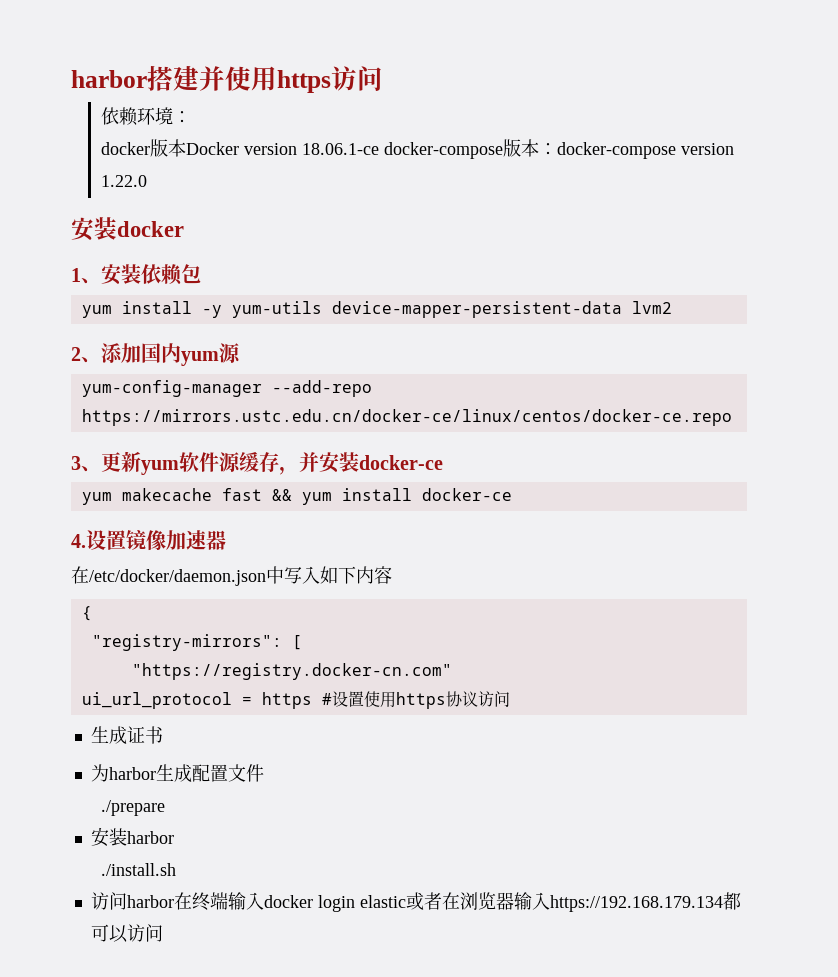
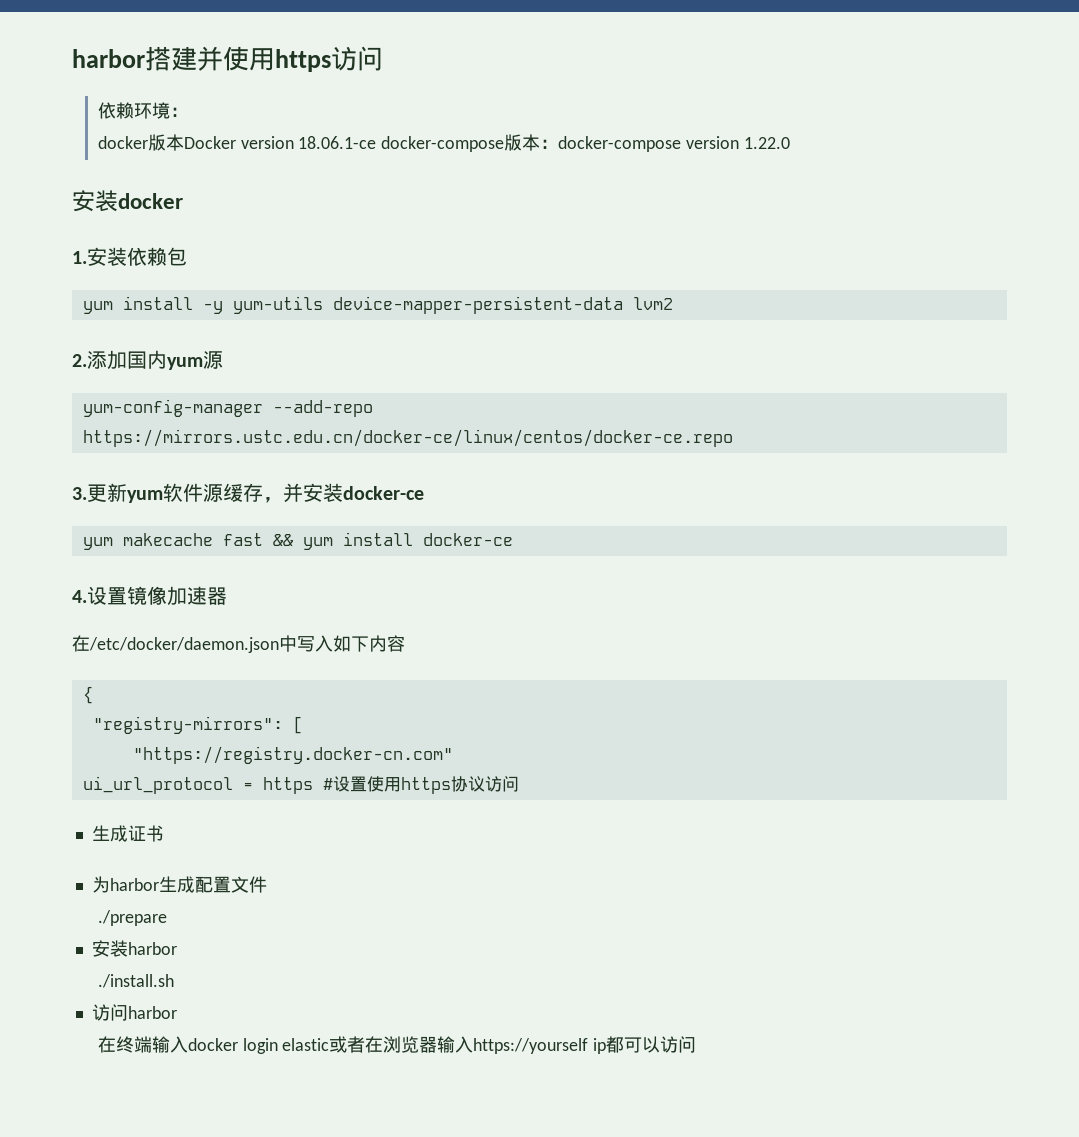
[71,268,101,284] 1、 -> [72,251,87,264] 1.
[71,347,101,363] 2、 -> [72,354,87,367] 2.
[71,456,101,472] 3、 -> [72,487,87,500] 3.
(174, 901) none -> (177, 1012) //
[549,895,723,912] https://192.168.179.134 -> [473,1038,607,1054] https://yourself ip

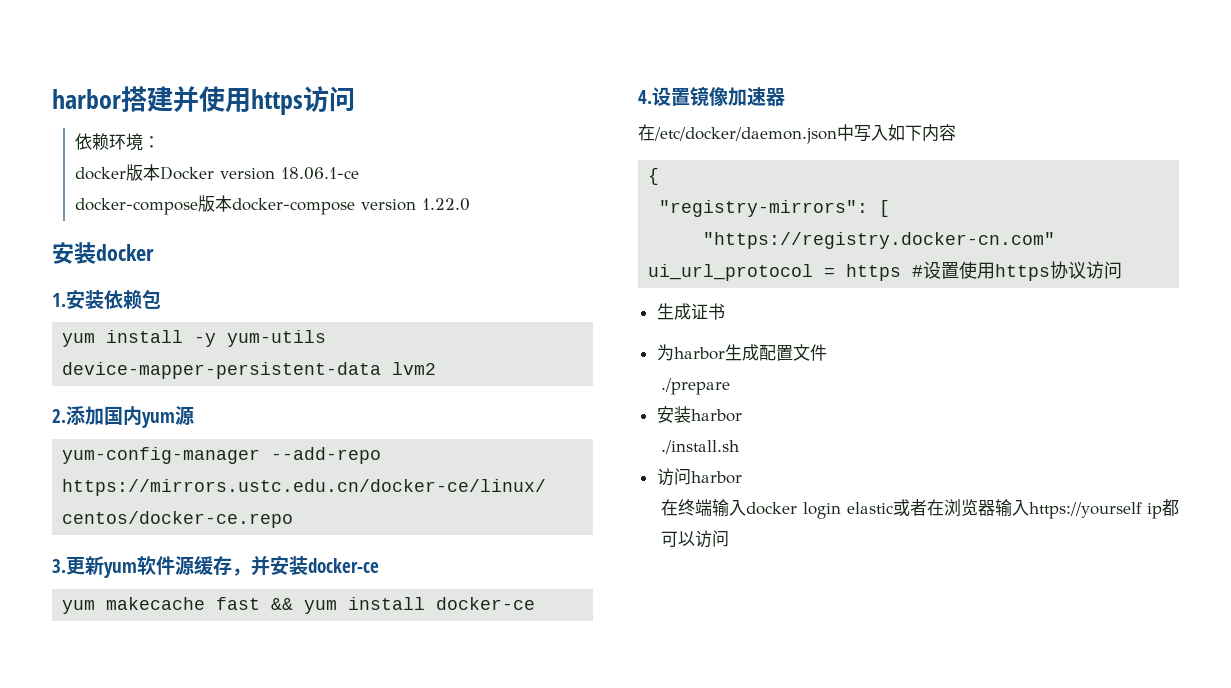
(377, 142) none -> (359, 173) //
[540,139,559,149] ： -> (232, 203) none

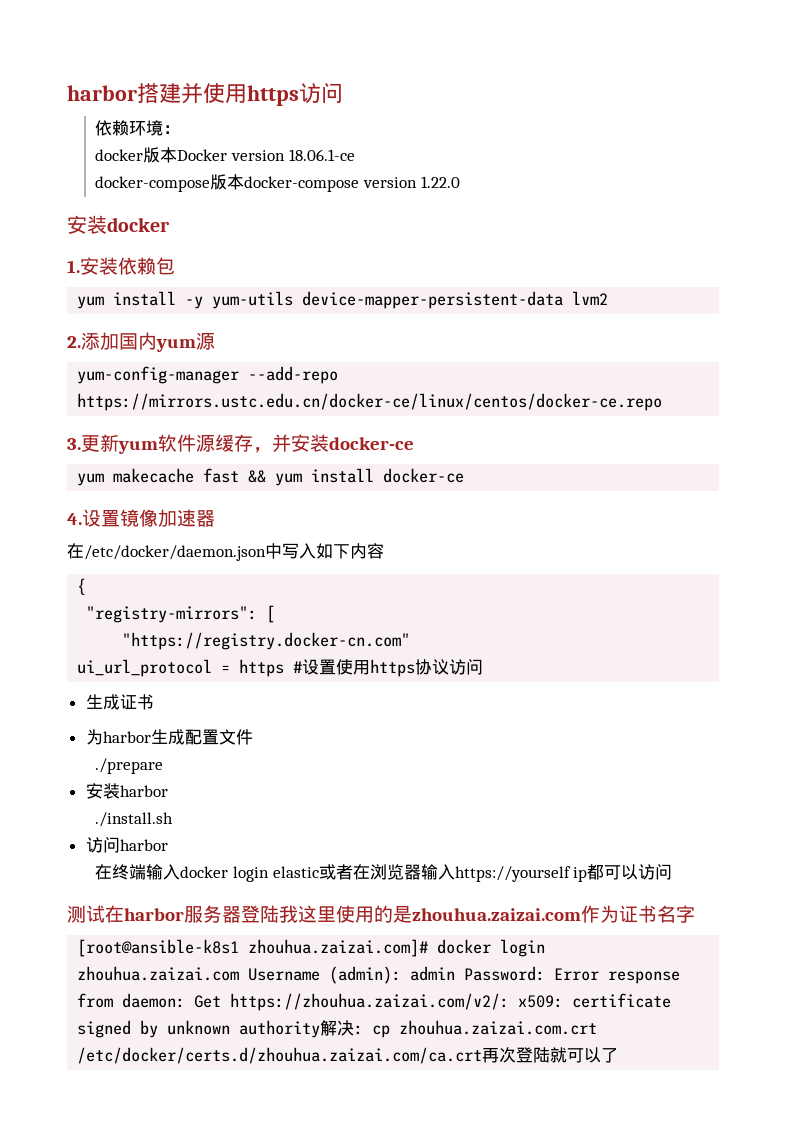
(729, 538) none -> [67,905,695,923] [77,939,546,957] [77,966,681,984] [77,993,672,1011] [77,1020,598,1038] [77,1047,619,1064] // 测试在harbor服务器登陆我这里使用的是zhouhua.zaizai.com作为证书名字 // [root@ansible-k8s1 zhouhua.zaizai.com]# docker login zhouhua.zaizai.com Username (admin): admin Password: Error response from daemon: Get https://zhouhua.zaizai.com/v2/: x509: certificate signed by unknown authority解决: cp zhouhua.zaizai.com.crt /etc/docker/certs.d/zhouhua.zaizai.com/ca.crt再次登陆就可以了

